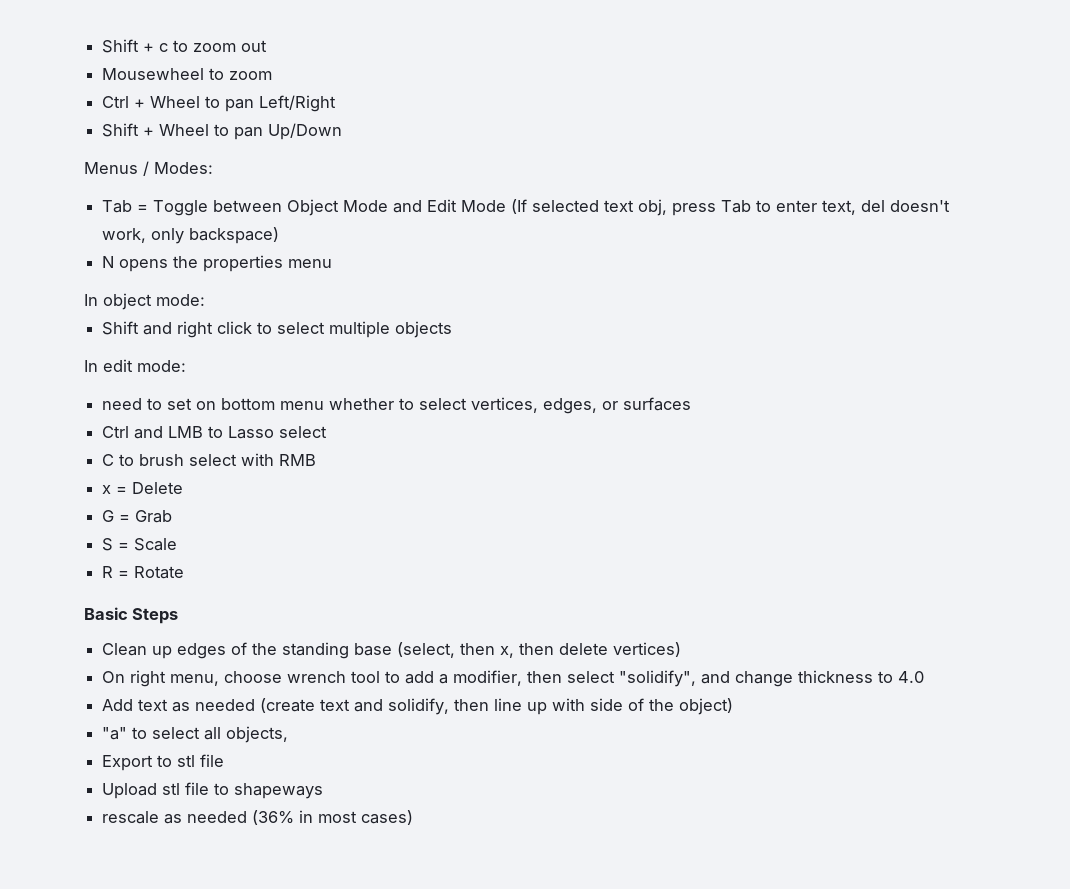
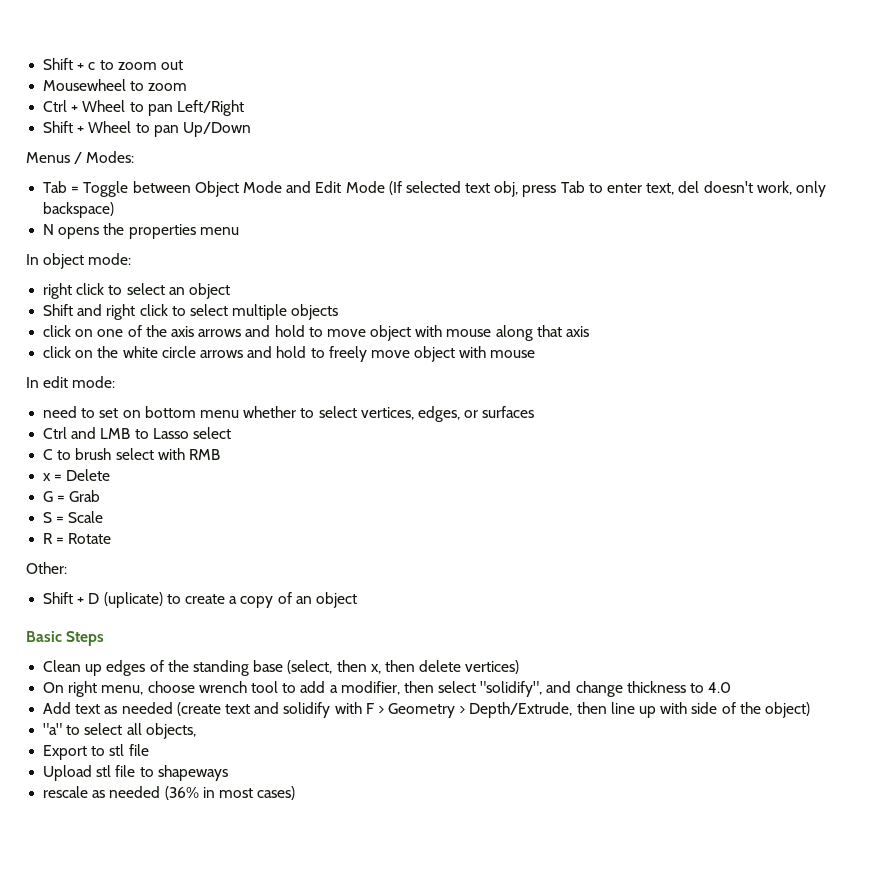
(205, 300) none -> [43,283,230,299] // right click to select an object
(453, 329) none -> [43,325,590,341] [43,346,536,362] // click on one of the axis arrows and hold to move object with mouse along that axis // click on the white circle arrows and hold to freely move object with mouse
(185, 572) none -> [26,562,67,574] [43,592,357,608] // Other: // Shift + D (uplicate) to create a copy of an object
[388,698,450,715] solidify, -> [283,702,573,718] solidify with F > Geometry > Depth/Extrude,

